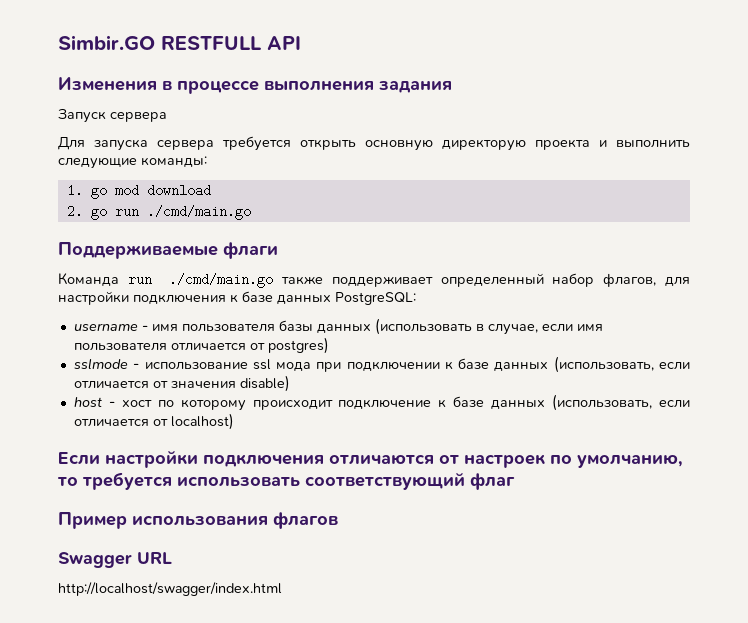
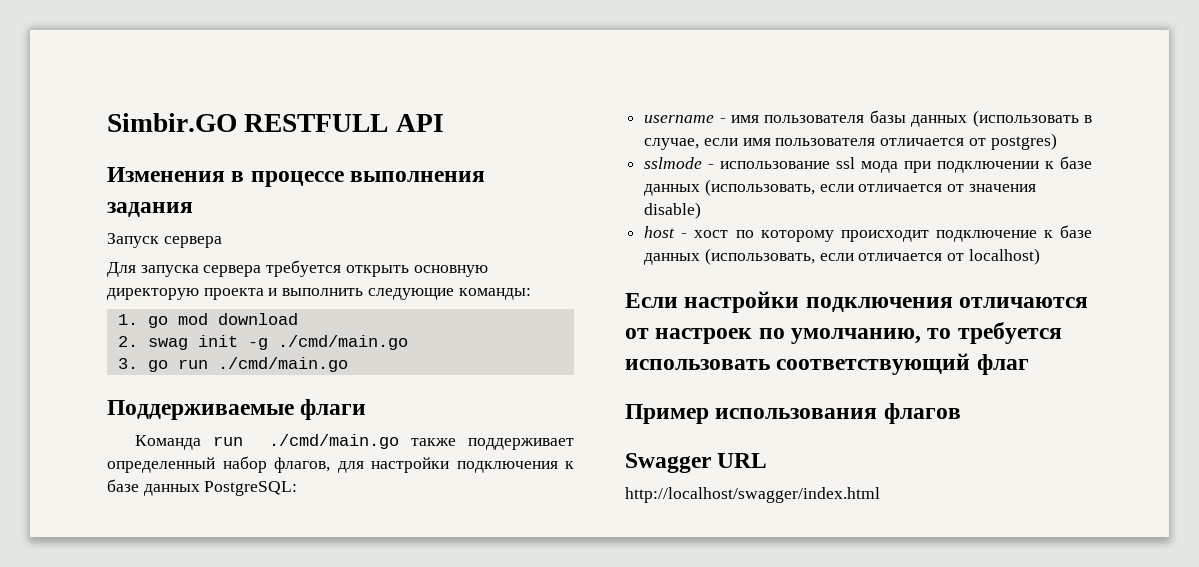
(83, 211) none -> [147,335,408,350] [117,358,138,369] swag init -g ./cmd/main.go // 3.

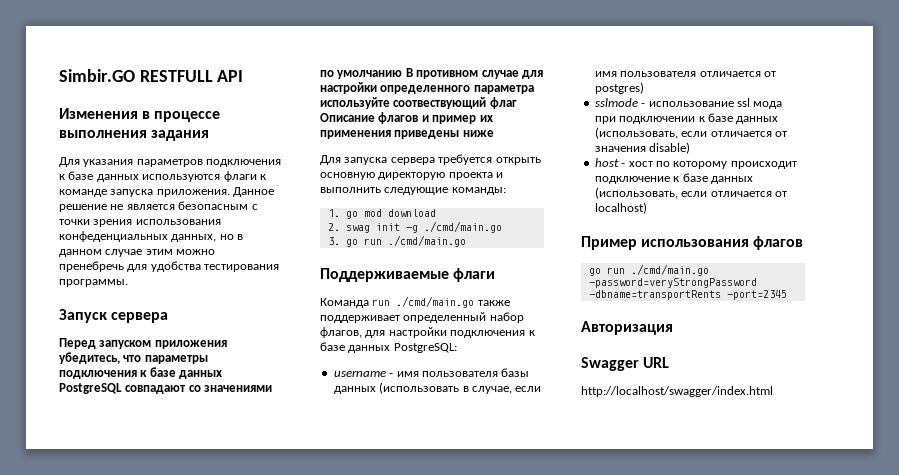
[107,233,222,248] Запуск сервера -> [59,157,282,167] [59,171,266,182] [59,187,275,197] [59,201,258,212] [59,219,221,227] [59,231,244,242] [59,249,216,257] [59,261,280,272] [59,279,128,287] [59,309,169,323] [59,338,227,349] [59,352,208,364] [59,367,223,379] [59,383,273,394] [320,68,543,79] [320,82,534,94] [320,97,517,109] [320,112,493,124] [320,130,494,139] Для указания параметров подключения к базе данных используются флаги к команде запуска приложения. Данное решение не является безопасным с точки зрения использования конфеденциальных данных, но в данном случае этим можно пренебречь для удобства тестирования программы. // Запуск сервера // Перед запуском приложения убедитесь, что параметры подключения к базе данных PostgreSQL совпадают со значениями по умолчанию В противном случае для настройки определенного параметра используйте соотвествующий флаг Описание флагов и пример их применения приведены ниже
[625,291,1089,313] [625,322,1062,344] [625,353,1029,375] [625,403,961,424] Если настройки подключения отличаются от настроек по умолчанию, то требуется использовать соответствующий флаг // Пример использования флагов -> [581,236,804,250] [588,264,709,276] [588,278,757,288] [588,290,787,300] [581,321,673,335] Пример использования флагов // go run ./cmd/main.go -password=veryStrongPassword -dbname=transportRents -port=2345 // Авторизация

